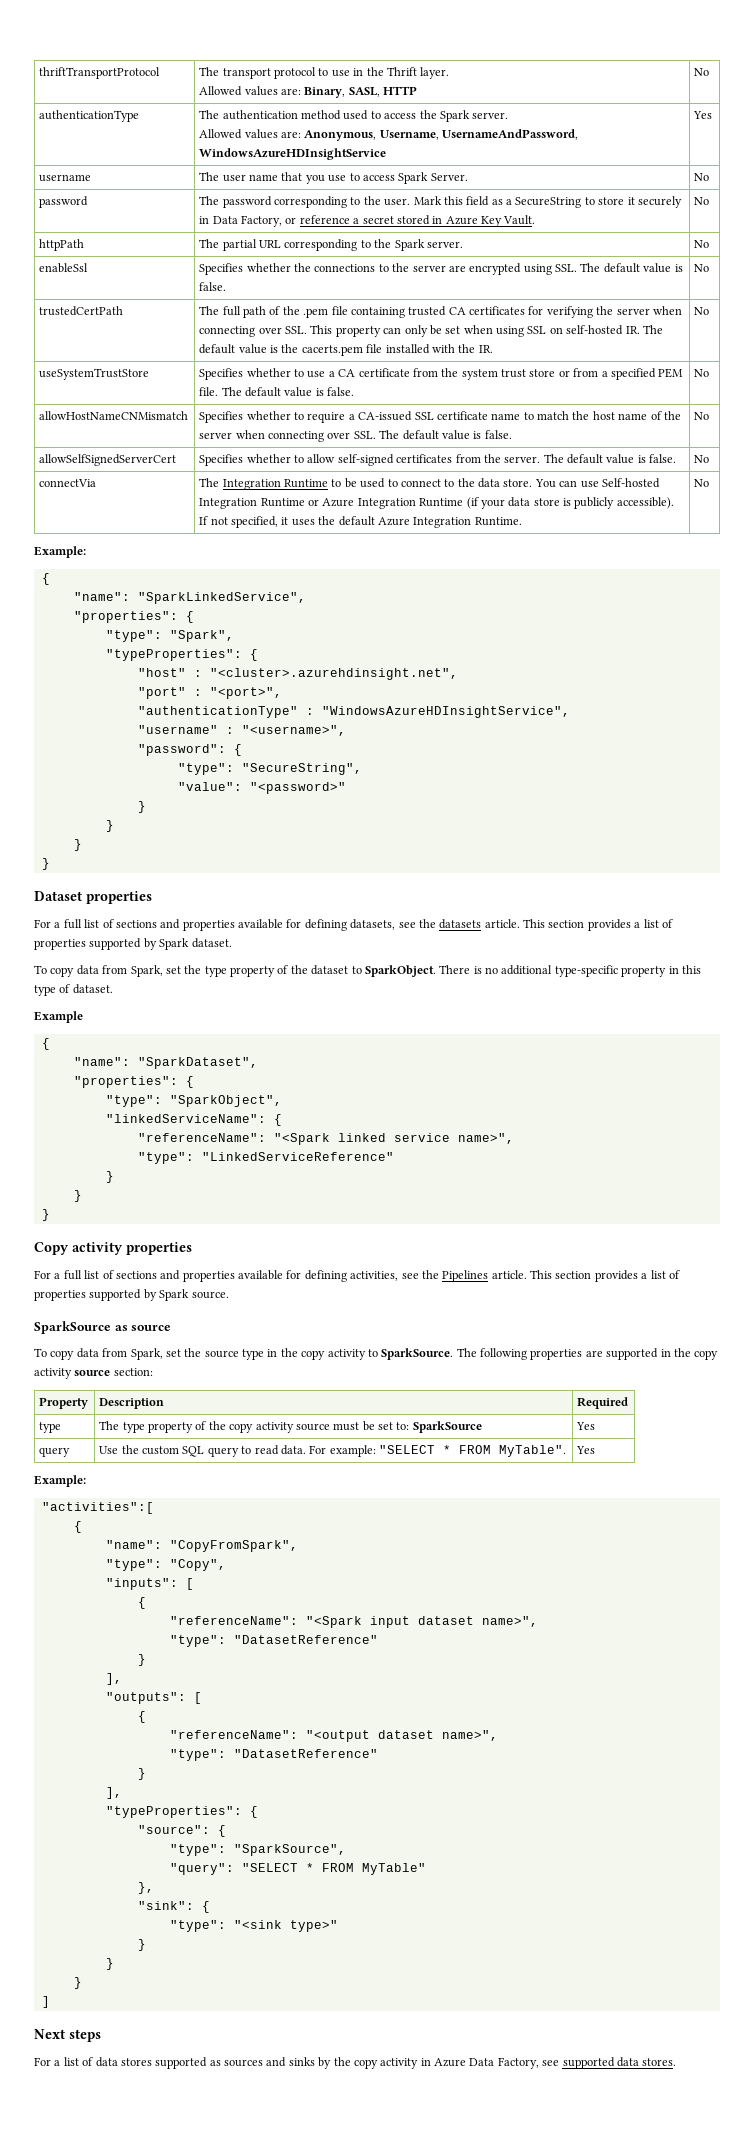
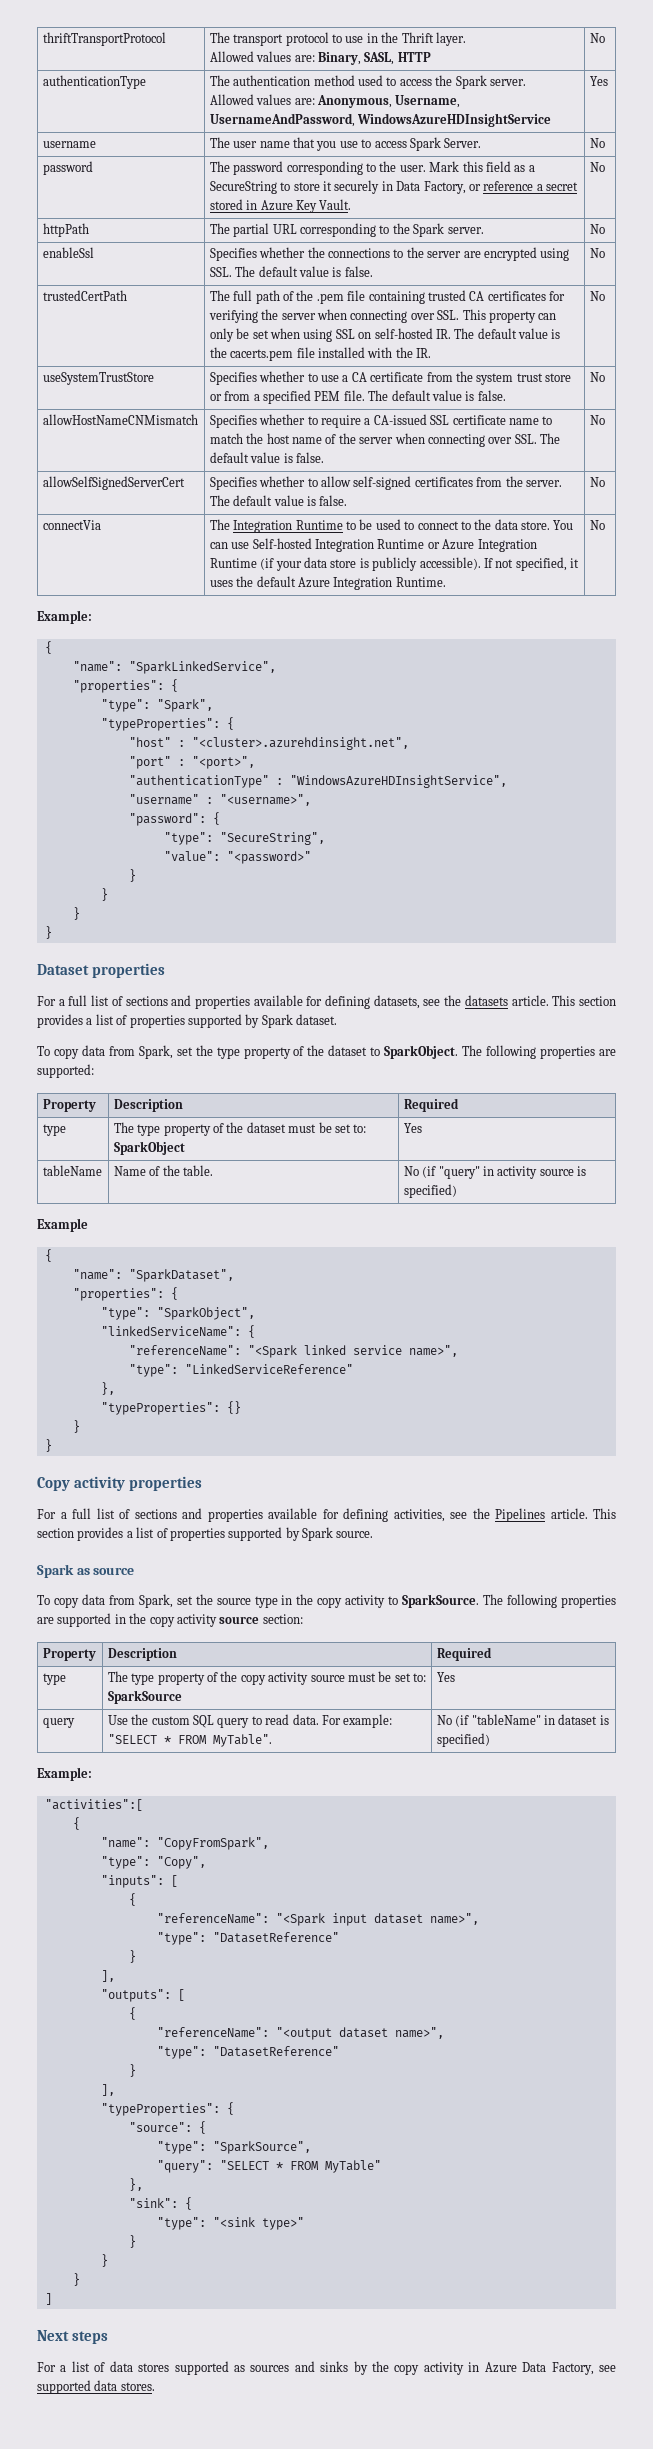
[439,965,701,977] [34,984,113,996] There is no additional type-specific property in this type of dataset. -> [462,1045,616,1059] [37,1064,94,1078] [42,1099,96,1112] [113,1099,183,1112] [403,1098,459,1112] [42,1124,66,1136] [113,1122,367,1136] [113,1141,185,1155] [403,1123,422,1133] [42,1165,102,1176] [113,1165,214,1176] [403,1166,587,1179] [403,1184,457,1198] The following properties are supported: // Property | Description | Required // type | The type property of the dataset must be set to: SparkObject | Yes // tableName | Name of the table. | No (if "query" in activity source is specified)
[105,1171,114,1183] } -> [100,1382,115,1395] [100,1401,241,1415] }, // "typeProperties": {}
[34,1321,111,1334] SparkSource -> [37,1564,74,1578] Spark
[576,1446,596,1454] Yes -> [436,1714,609,1727] [436,1733,490,1747] No (if "tableName" in dataset is specified)

